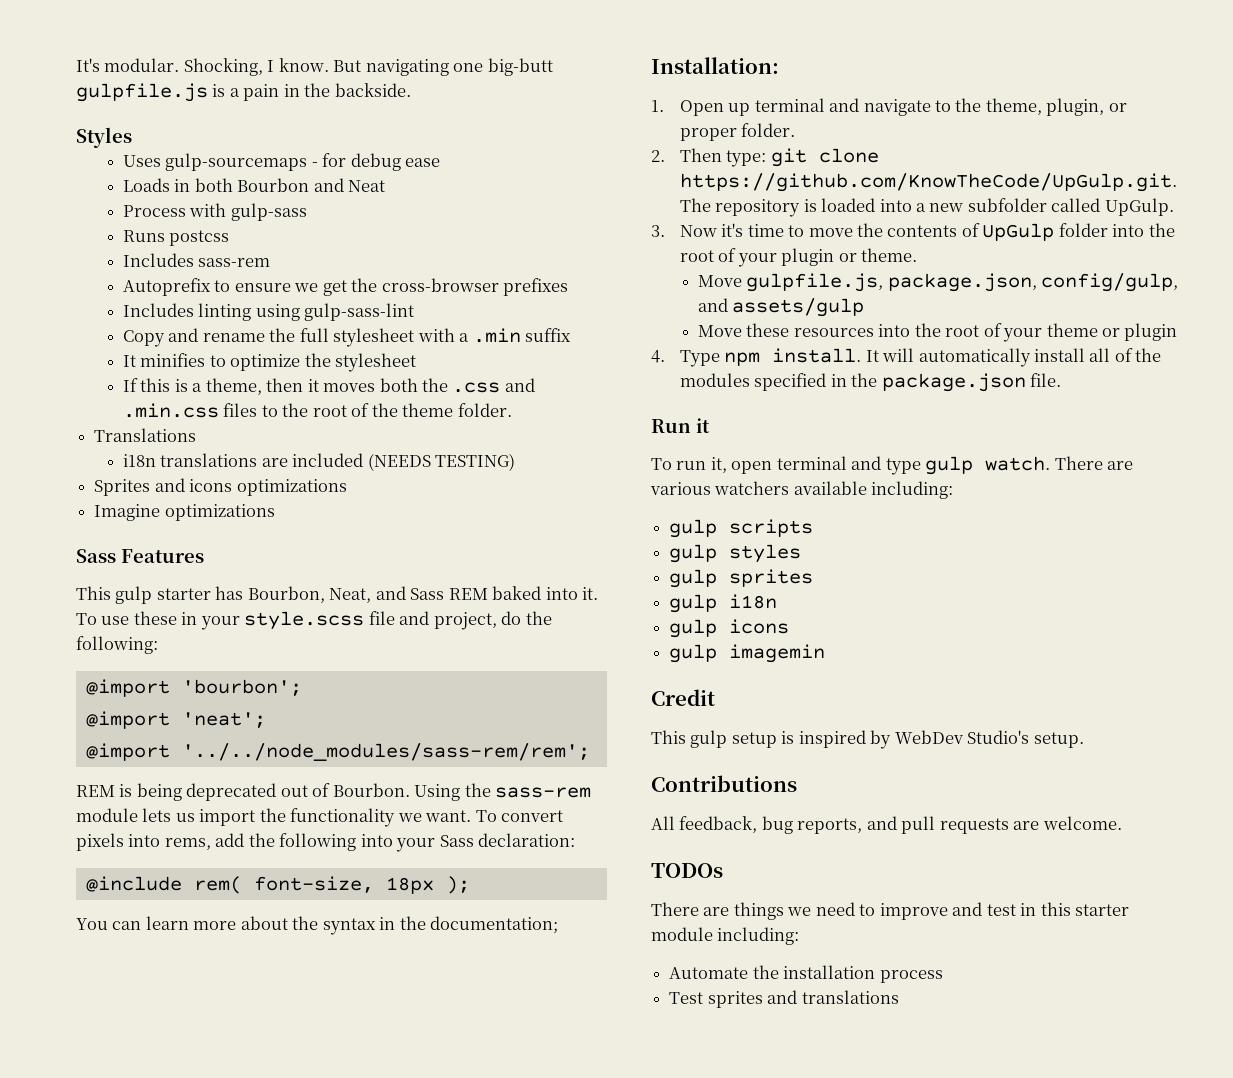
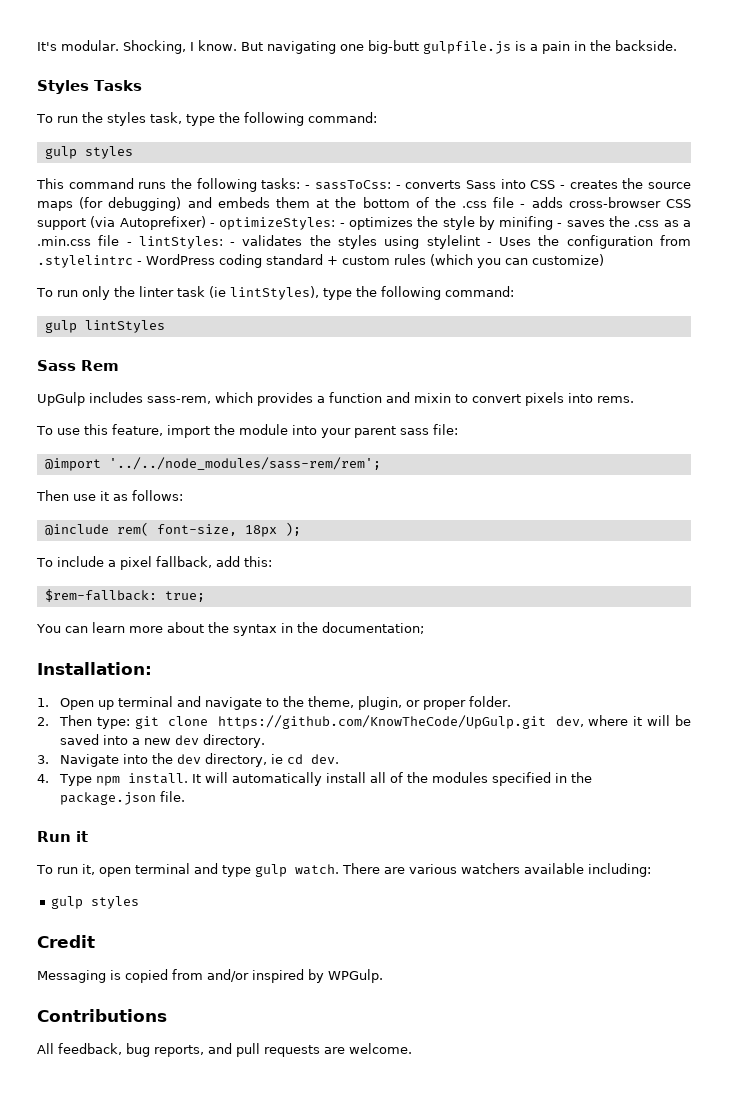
[122,153,441,171] [122,178,386,192] [122,203,307,221] [122,230,230,246] [122,253,271,267] [122,278,569,296] [122,303,415,321] [122,328,572,347] [122,353,417,372] [122,378,535,395] [122,403,512,418] [94,428,197,442] [122,453,516,471] [94,478,347,496] [94,504,275,521] [76,549,204,563] [76,586,599,604] [76,611,552,630] [76,636,158,654] [85,679,302,697] [85,711,266,729] [85,743,590,761] [76,783,592,801] [76,808,564,827] [76,833,576,852] // Uses gulp-sourcemaps - for debug ease // Loads in both Bourbon and Neat // Process with gulp-sass // Runs postcss // Includes sass-rem // Autoprefix to ensure we get the cross-browser prefixes // Includes linting using gulp-sass-lint // Copy and rename the full stylesheet with a .min suffix // It minifies to optimize the stylesheet // If this is a theme, then it moves both the .css and .min.css files to the root of the theme folder. // Translations // i18n translations are included (NEEDS TESTING) // Sprites and icons optimizations // Imagine optimizations // Sass Features // This gulp starter has Bourbon, Neat, and Sass REM baked into it. To use these in your style.scss file and project, do the following: // @import 'bourbon'; // @import 'neat'; // @import '../../node_modules/sass-rem/rem'; // REM is being deprecated out of Bourbon. Using the sass-rem module lets us import the functionality we want. To convert pixels into rems, add the following into your Sass declaration: -> [94,80,142,91] [36,112,377,126] [44,146,133,159] [36,178,691,192] [37,197,691,211] [37,216,691,230] [37,235,691,249] [37,254,604,268] [36,286,514,300] [44,320,165,333] [37,360,119,371] [37,392,634,406] [36,424,458,438] [44,457,381,471] [36,490,183,501] Tasks // To run the styles task, type the following command: // gulp styles // This command runs the following tasks: - sassToCss: - converts Sass into CSS - creates the source maps (for debugging) and embeds them at the bottom of the .css file - adds cross-browser CSS support (via Autoprefixer) - optimizeStyles: - optimizes the style by minifing - saves the .css as a .min.css file - lintStyles: - validates the styles using stylelint - Uses the configuration from .stylelintrc - WordPress coding standard + custom rules (which you can customize) // To run only the linter task (ie lintStyles), type the following command: // gulp lintStyles // Sass Rem // UpGulp includes sass-rem, which provides a function and mixin to convert pixels into rems. // To use this feature, import the module into your parent sass file: // @import '../../node_modules/sass-rem/rem'; // Then use it as follows:
(470, 885) none -> [36,556,272,570] [44,589,205,602] // To include a pixel fallback, add this: // $rem-fallback: true;
[679,173,1177,192] [679,198,1174,217] [651,223,1175,241] [679,248,918,267] [697,273,1179,292] [697,298,865,317] [697,323,1178,342] https://github.com/KnowTheCode/UpGulp.git. The repository is loaded into a new subfolder called UpGulp. // 3. Now it's time to move the contents of UpGulp folder into the root of your plugin or theme. // Move gulpfile.js, package.json, config/gulp, and assets/gulp // Move these resources into the root of your theme or plugin -> [217,715,692,729] [59,734,265,748] [37,753,339,767] https://github.com/KnowTheCode/UpGulp.git dev, where it will be saved into a new dev directory. // 3. Navigate into the dev directory, ie cd dev.
[669,519,814,538] [669,544,802,563] [669,569,814,588] [669,594,778,613] [669,619,790,638] [669,644,826,663] [651,689,715,706] [651,730,1084,749] // gulp scripts // gulp styles // gulp sprites // gulp i18n // gulp icons // gulp imagemin // Credit // This gulp setup is inspired by WebDev Studio's setup. -> [50,896,139,909] [37,935,95,948] [37,969,383,983] // gulp styles // Credit // Messaging is copied from and/or inspired by WPGulp.
[651,863,723,878] [651,902,1130,920] [651,927,800,945] [669,965,943,983] [669,990,899,1008] // TODOs // There are things we need to improve and test in this starter module including: // Automate the installation process // Test sprites and translations -> (412, 1048) none

